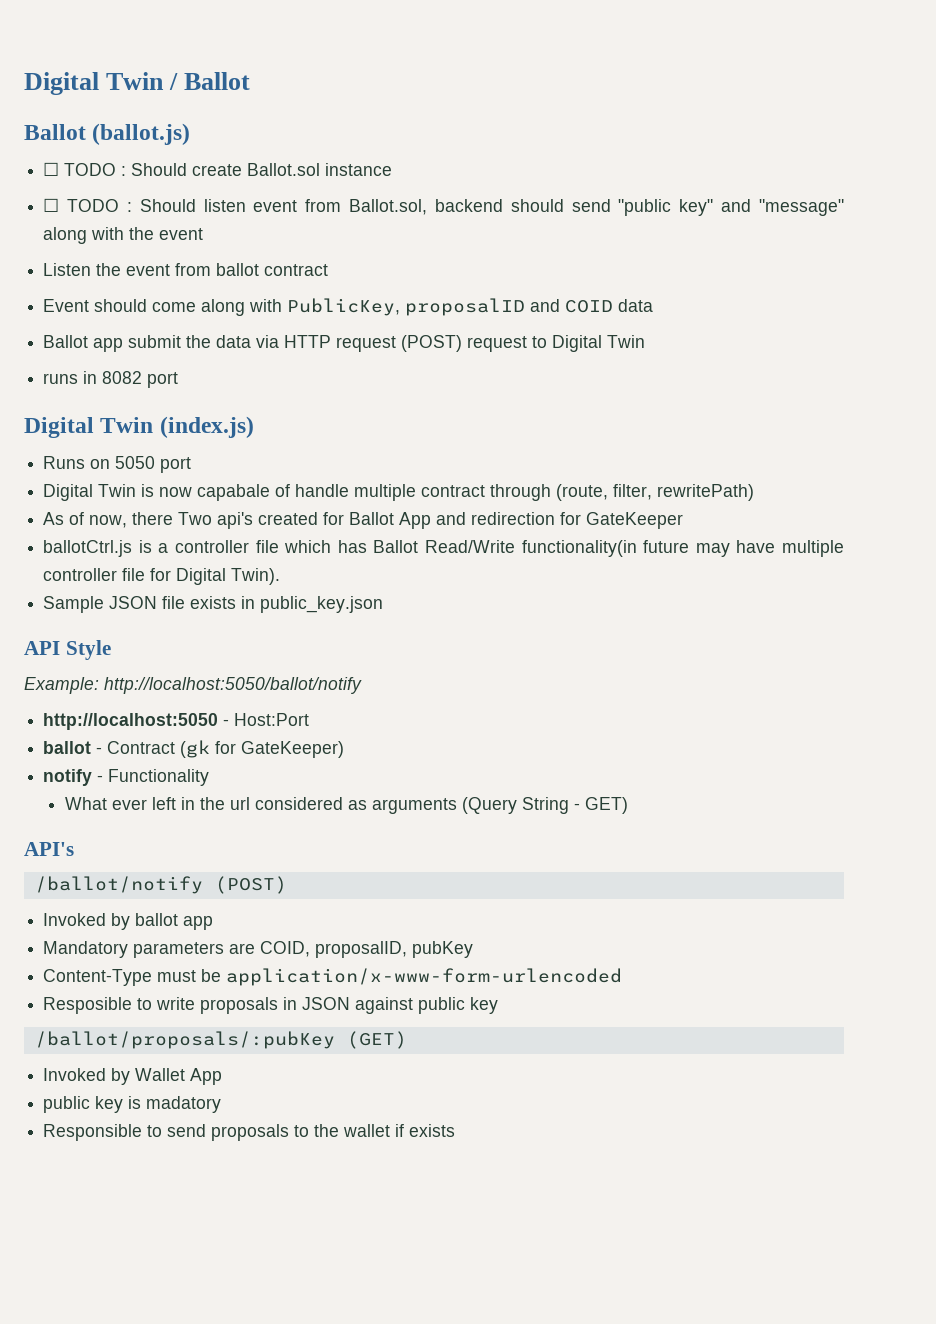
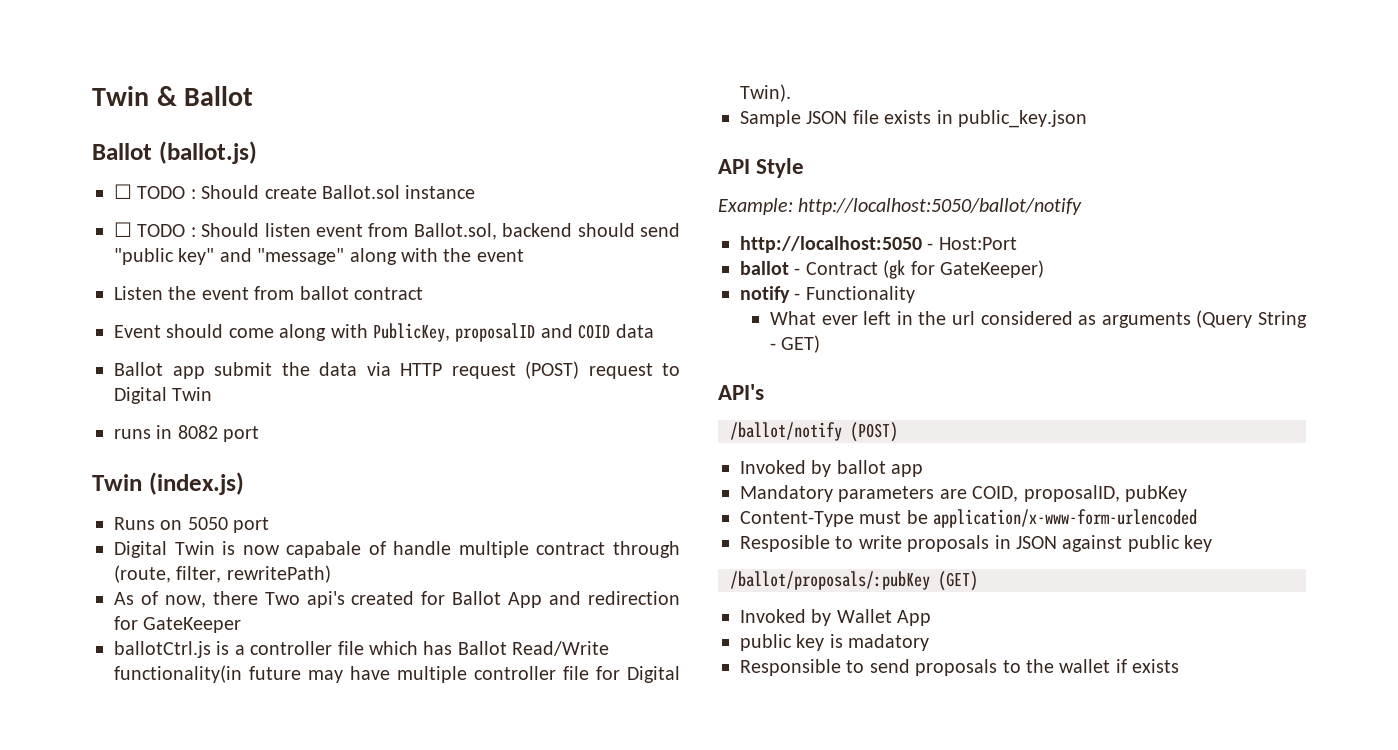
[24,72,179,95] Digital Twin / -> [92,86,177,106] Twin &
[24,417,94,438] Digital -> (260, 434) none

